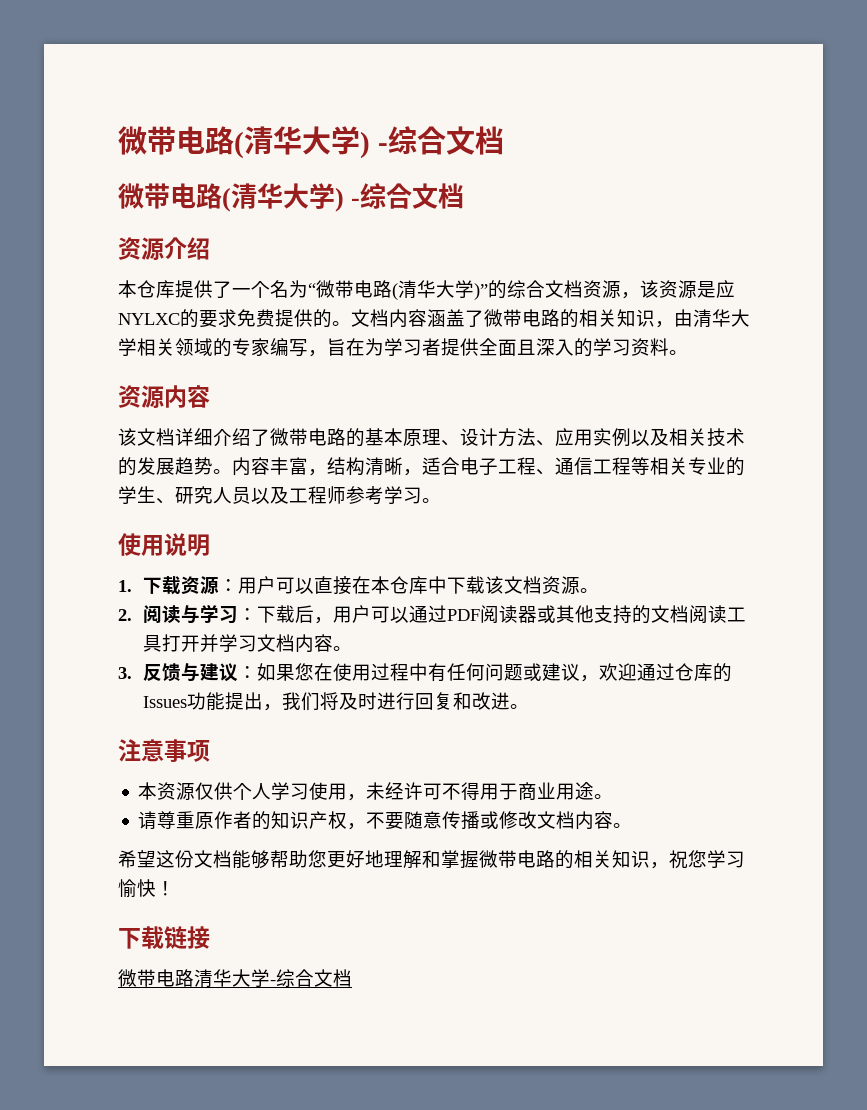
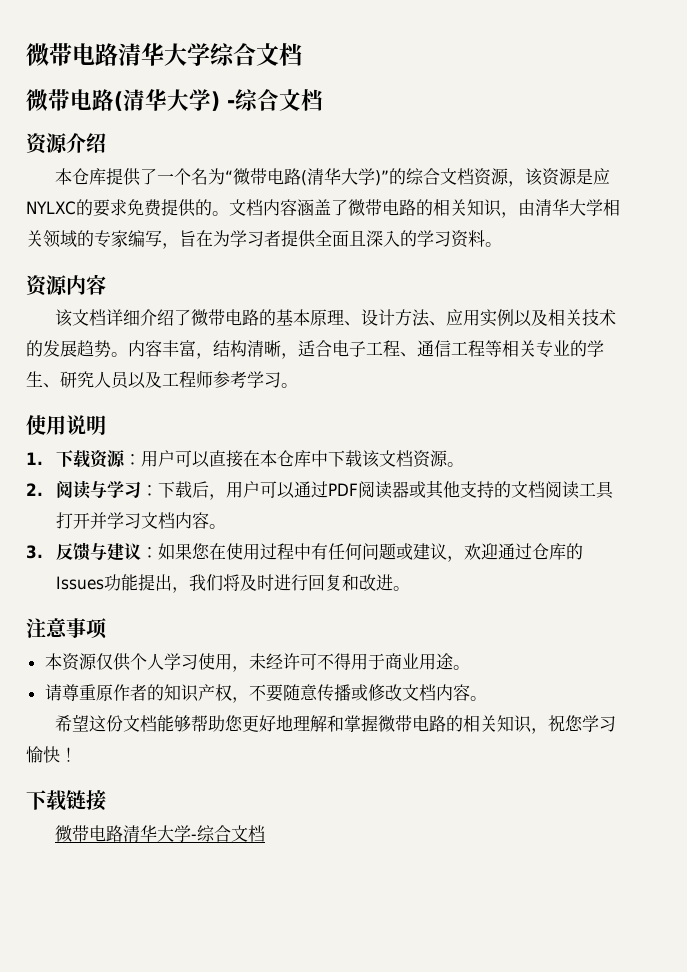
[118,126,388,159] 微带电路(清华大学) - -> [26,43,210,66] 微带电路清华大学

